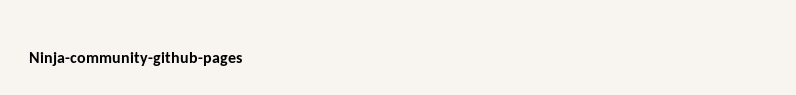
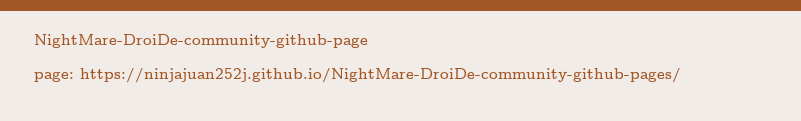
[29,52,242,66] Ninja-community-github-pages -> [34,34,368,48] [34,68,681,83] NightMare-DroiDe-community-github-page // page: https://ninjajuan252j.github.io/NightMare-DroiDe-community-github-pages/

